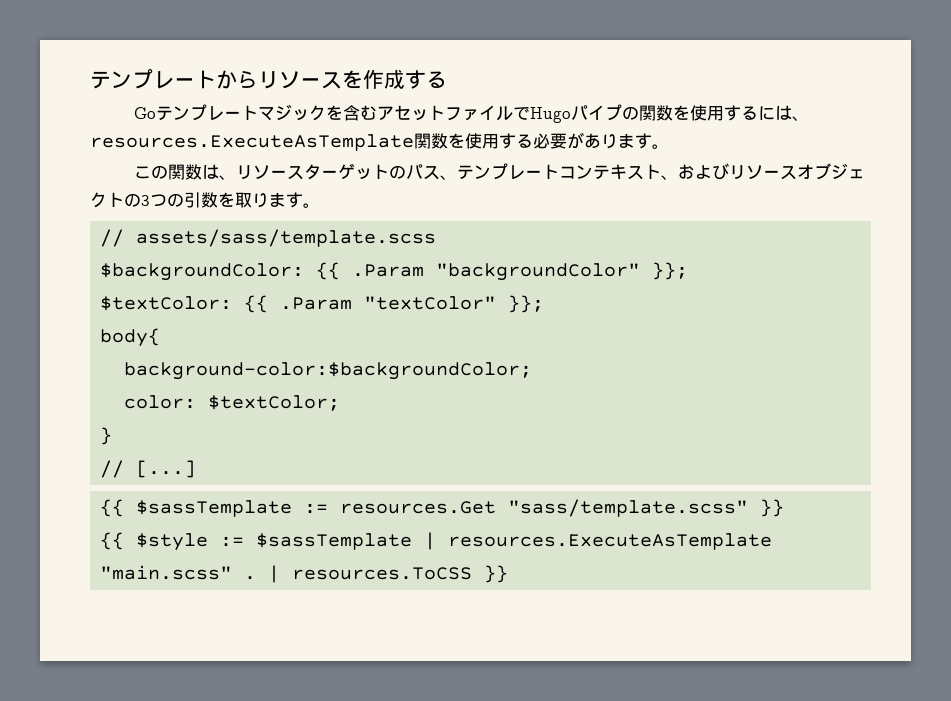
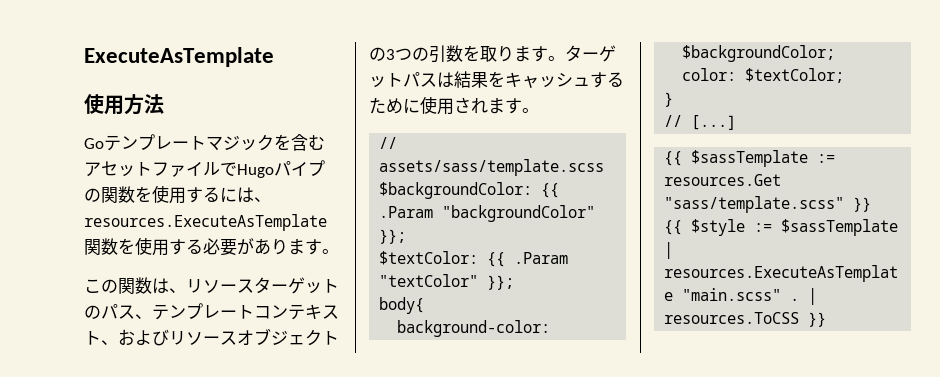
[90,69,447,89] テンプレートからリソースを作成する -> [84,47,274,67] [84,94,164,115] ExecuteAsTemplate // 使用方法
(320, 205) none -> [565,45,616,62] [369,71,624,88] [369,96,539,115] ターゲットパスは結果をキャッシュするために使用されます。

